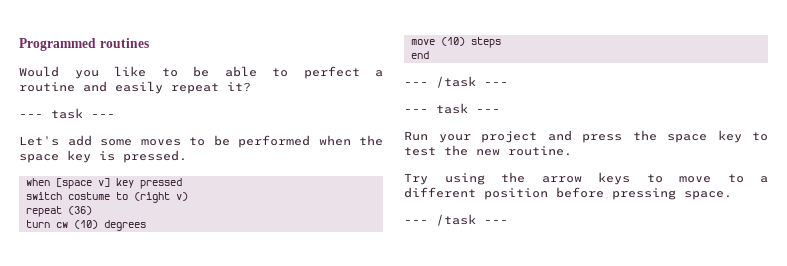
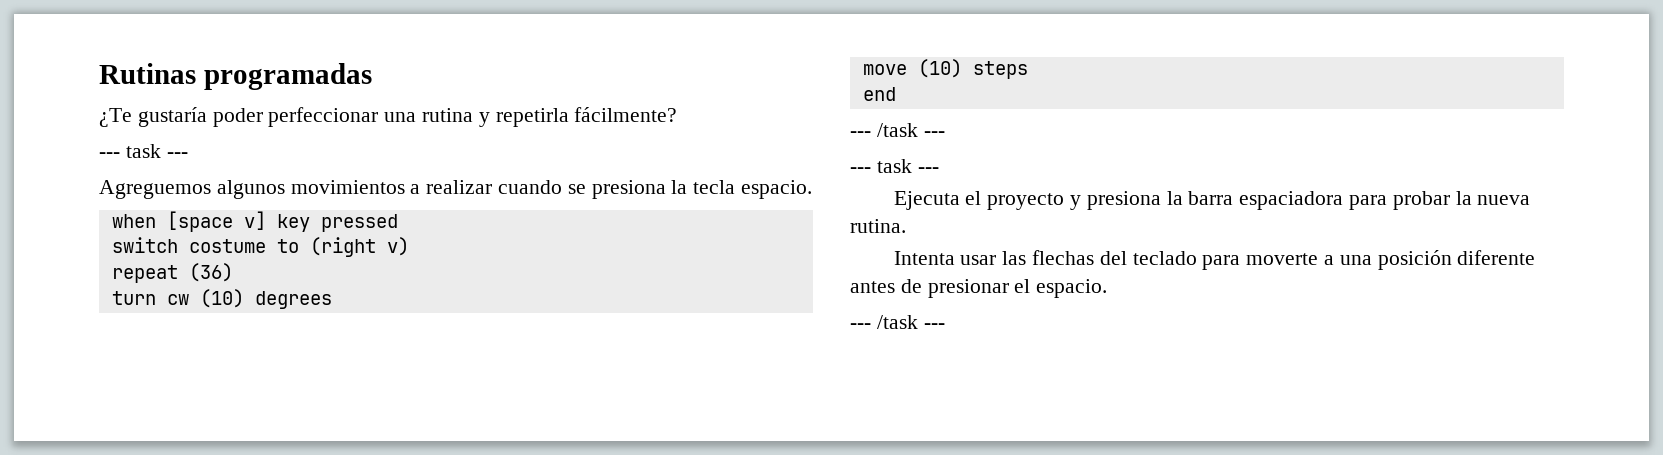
[19,38,149,51] [19,66,383,79] [19,81,251,94] [19,108,115,119] [19,135,383,148] [19,150,187,163] Programmed routines // Would you like to be able to perfect a routine and easily repeat it? // --- task --- // Let's add some moves to be performed when the space key is pressed. -> [99,63,372,90] [99,107,678,127] [99,144,188,158] [99,180,813,199] Rutinas programadas // ¿Te gustaría poder perfeccionar una rutina y repetirla fácilmente? // --- task --- // Agreguemos algunos movimientos a realizar cuando se presiona la tecla espacio.
[404,130,768,143] [404,145,572,156] [404,172,768,185] [404,187,732,200] Run your project and press the space key to test the new routine. // Try using the arrow keys to move to a different position before pressing space. -> [893,191,1531,210] [850,219,906,233] [893,250,1536,270] [850,279,1108,298] Ejecuta el proyecto y presiona la barra espaciadora para probar la nueva rutina. // Intenta usar las flechas del teclado para moverte a una posición diferente antes de presionar el espacio.

